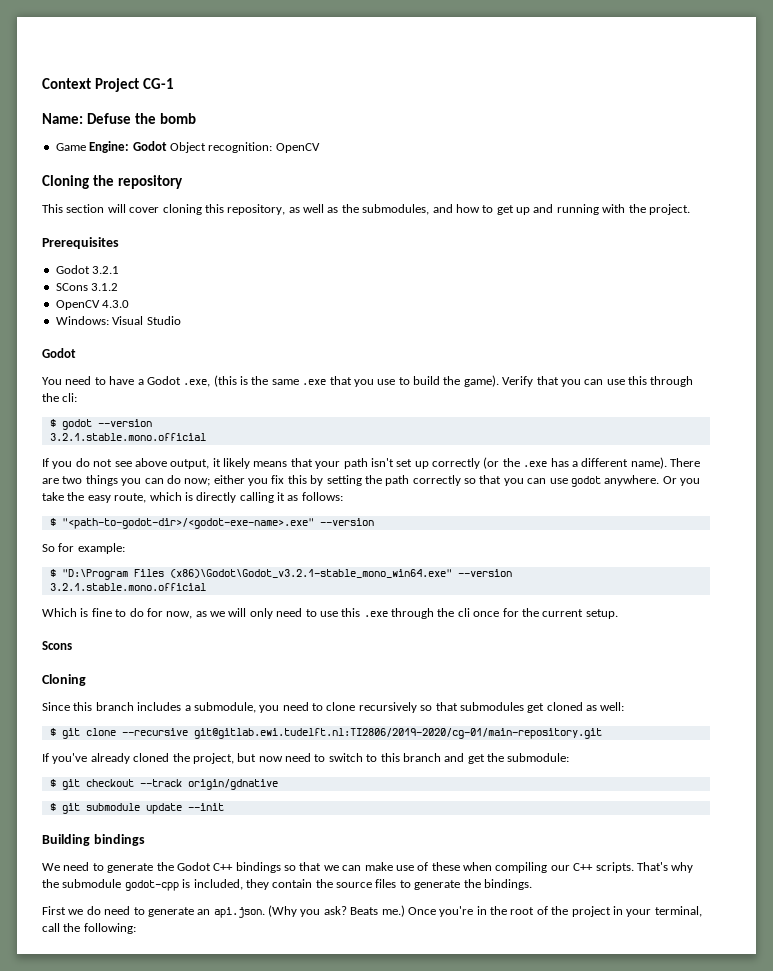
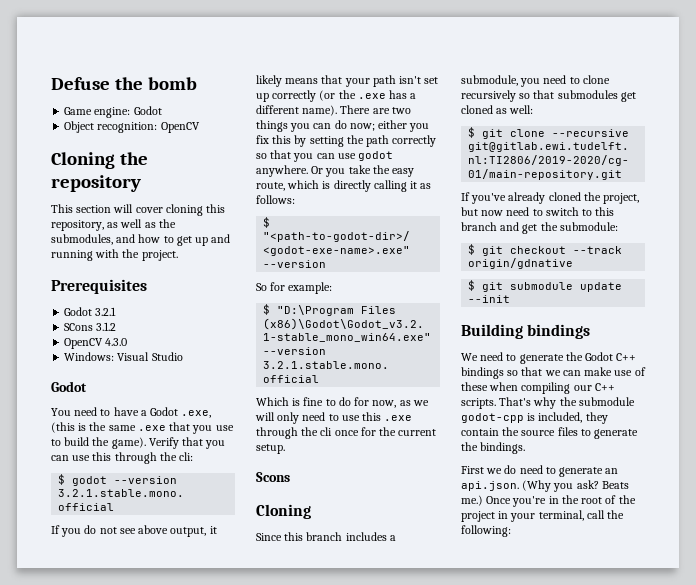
[42,78,174,92] [42,113,83,124] Context Project CG-1 // Name: -> (51, 83) none
[89,141,167,153] Engine: Godot -> [94,106,162,118] engine: Godot //

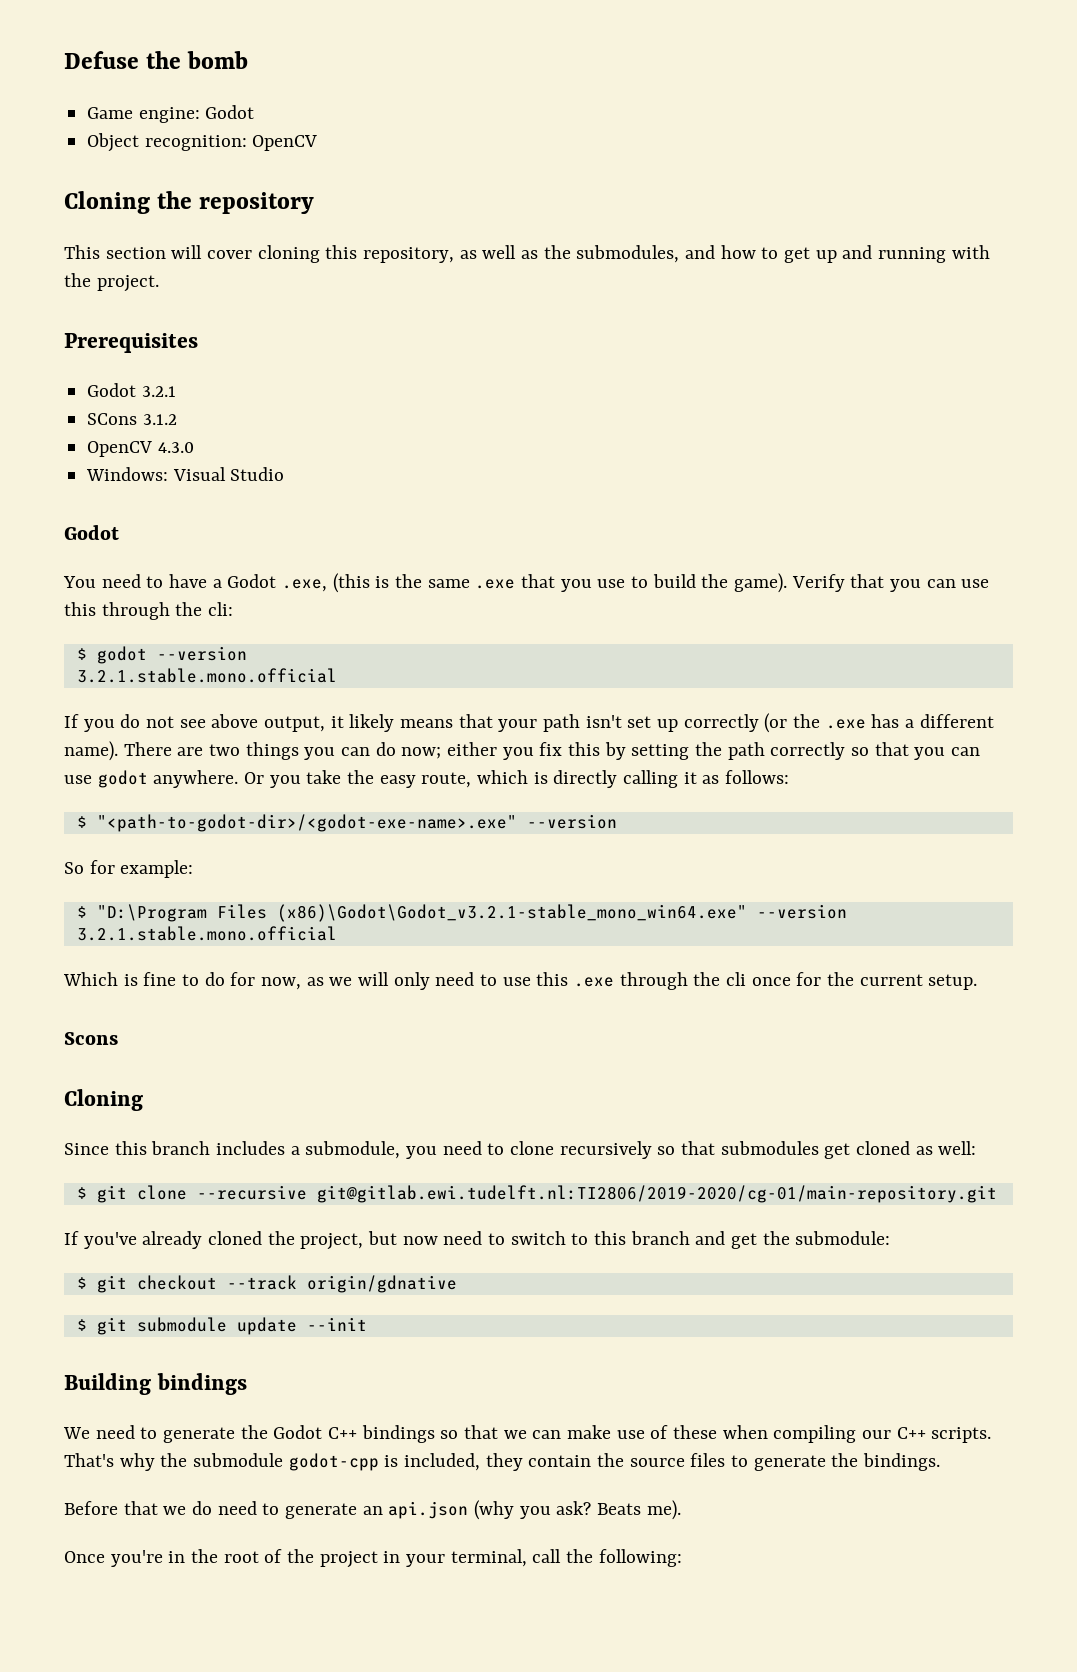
[461,466,484,474] First -> [64,1501,158,1515] Before that
[461,480,552,492] api.json. (Why -> [388,1500,515,1520] api.json (why
[461,495,483,506] me.) -> [646,1500,681,1520] me). //

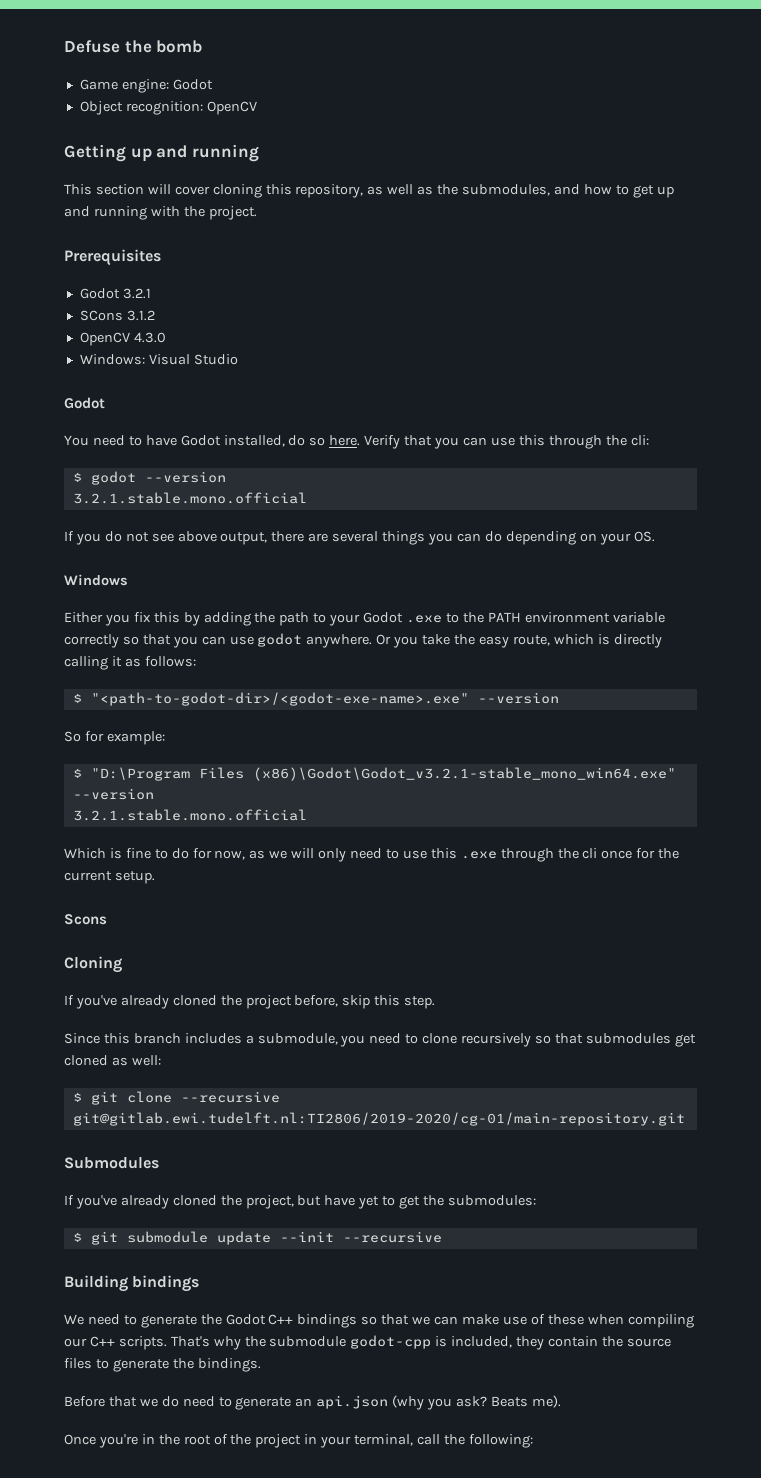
[64,191,315,214] Cloning the repository -> [64,144,259,162] Getting up and running
[212,573,788,593] a Godot .exe, (this is the same .exe that you use to build the game). -> [180,435,361,447] Godot installed, do so here.
[330,713,994,733] [64,741,498,761] it likely means that your path isn't set up correctly (or the .exe has a different name). There are two things you can do now; either -> [271,531,655,545] [64,574,128,586] [64,612,103,623] there are several things you can do depending on your OS. // Windows // Either
[631,744,690,760] setting -> [203,612,251,626] adding
(765, 751) none -> [313,612,665,626] to your Godot .exe to the PATH environment variable
(143, 1100) none -> [64,995,436,1009] // If you've already cloned the project before, skip this step.
(997, 1194) none -> [64,1157,159,1169] // Submodules
[402,1231,891,1249] [76,1275,457,1293] now need to switch to this branch and get the submodule: // $ git checkout --track origin/gdnative -> [324,1195,536,1209] have yet to get the submodules:
(367, 1324) none -> [342,1231,442,1243] --recursive

